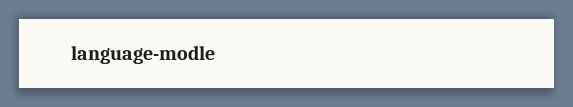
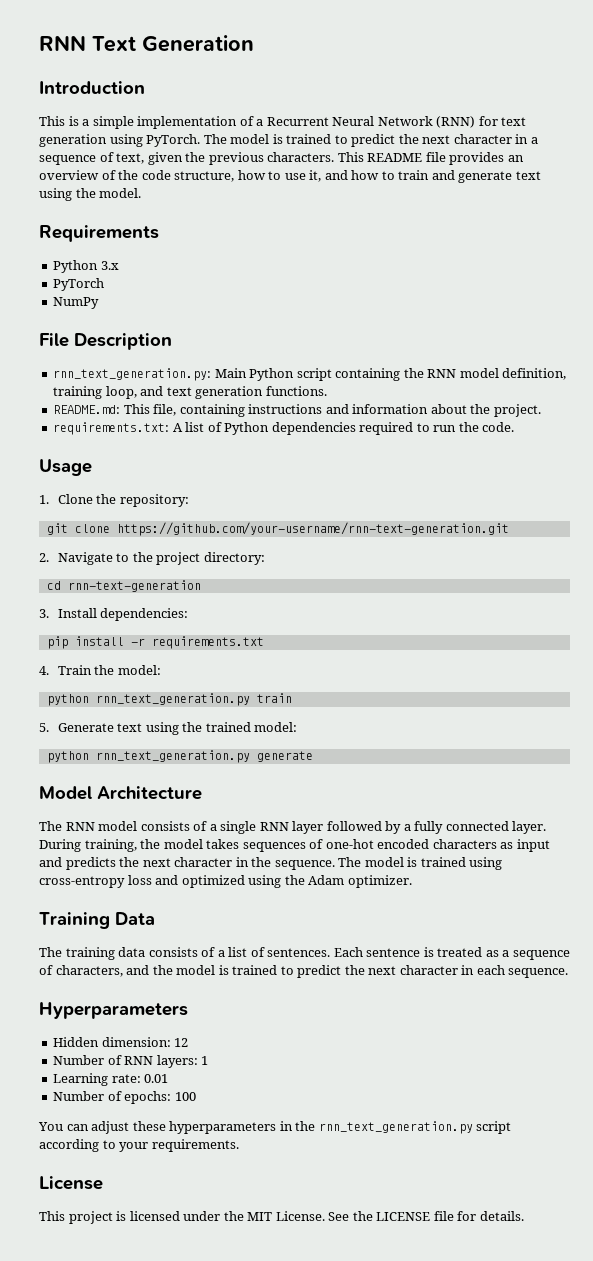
[71,45,215,64] language-modle -> [39,35,254,52] [39,81,145,94] [39,116,527,129] [39,134,538,147] [39,152,524,165] [39,170,541,183] [39,188,142,201] [39,225,159,242] [53,260,119,273] [53,278,105,291] [53,297,100,309] [39,333,172,350] [53,368,567,381] [53,386,327,399] [53,404,541,417] [53,422,515,435] [39,459,92,476] [39,494,189,507] [46,522,509,536] [39,552,265,565] [46,580,201,592] [39,608,189,621] [46,636,264,649] [39,665,161,675] [46,693,292,706] [39,722,298,735] [46,750,313,763] [39,786,202,800] [39,821,547,834] [39,839,550,852] [39,857,503,870] [39,875,412,888] [39,912,155,929] [39,947,570,960] [39,965,569,978] [39,1002,188,1019] [53,1037,189,1047] [53,1055,209,1068] [53,1073,169,1086] [53,1091,196,1104] [38,1121,512,1134] [39,1139,239,1152] [39,1176,103,1190] [39,1211,524,1224] RNN Text Generation // Introduction // This is a simple implementation of a Recurrent Neural Network (RNN) for text generation using PyTorch. The model is trained to predict the next character in a sequence of text, given the previous characters. This README file provides an overview of the code structure, how to use it, and how to train and generate text using the model. // Requirements // Python 3.x // PyTorch // NumPy // File Description // rnn_text_generation.py: Main Python script containing the RNN model definition, training loop, and text generation functions. // README.md: This file, containing instructions and information about the project. // requirements.txt: A list of Python dependencies required to run the code. // Usage // 1. Clone the repository: // git clone https://github.com/your-username/rnn-text-generation.git // 2. Navigate to the project directory: // cd rnn-text-generation // 3. Install dependencies: // pip install -r requirements.txt // 4. Train the model: // python rnn_text_generation.py train // 5. Generate text using the trained model: // python rnn_text_generation.py generate // Model Architecture // The RNN model consists of a single RNN layer followed by a fully connected layer. During training, the model takes sequences of one-hot encoded characters as input and predicts the next character in the sequence. The model is trained using cross-entropy loss and optimized using the Adam optimizer. // Training Data // The training data consists of a list of sentences. Each sentence is treated as a sequence of characters, and the model is trained to predict the next character in each sequence. // Hyperparameters // Hidden dimension: 12 // Number of RNN layers: 1 // Learning rate: 0.01 // Number of epochs: 100 // You can adjust these hyperparameters in the rnn_text_generation.py script according to your requirements. // License // This project is licensed under the MIT License. See the LICENSE file for details.

